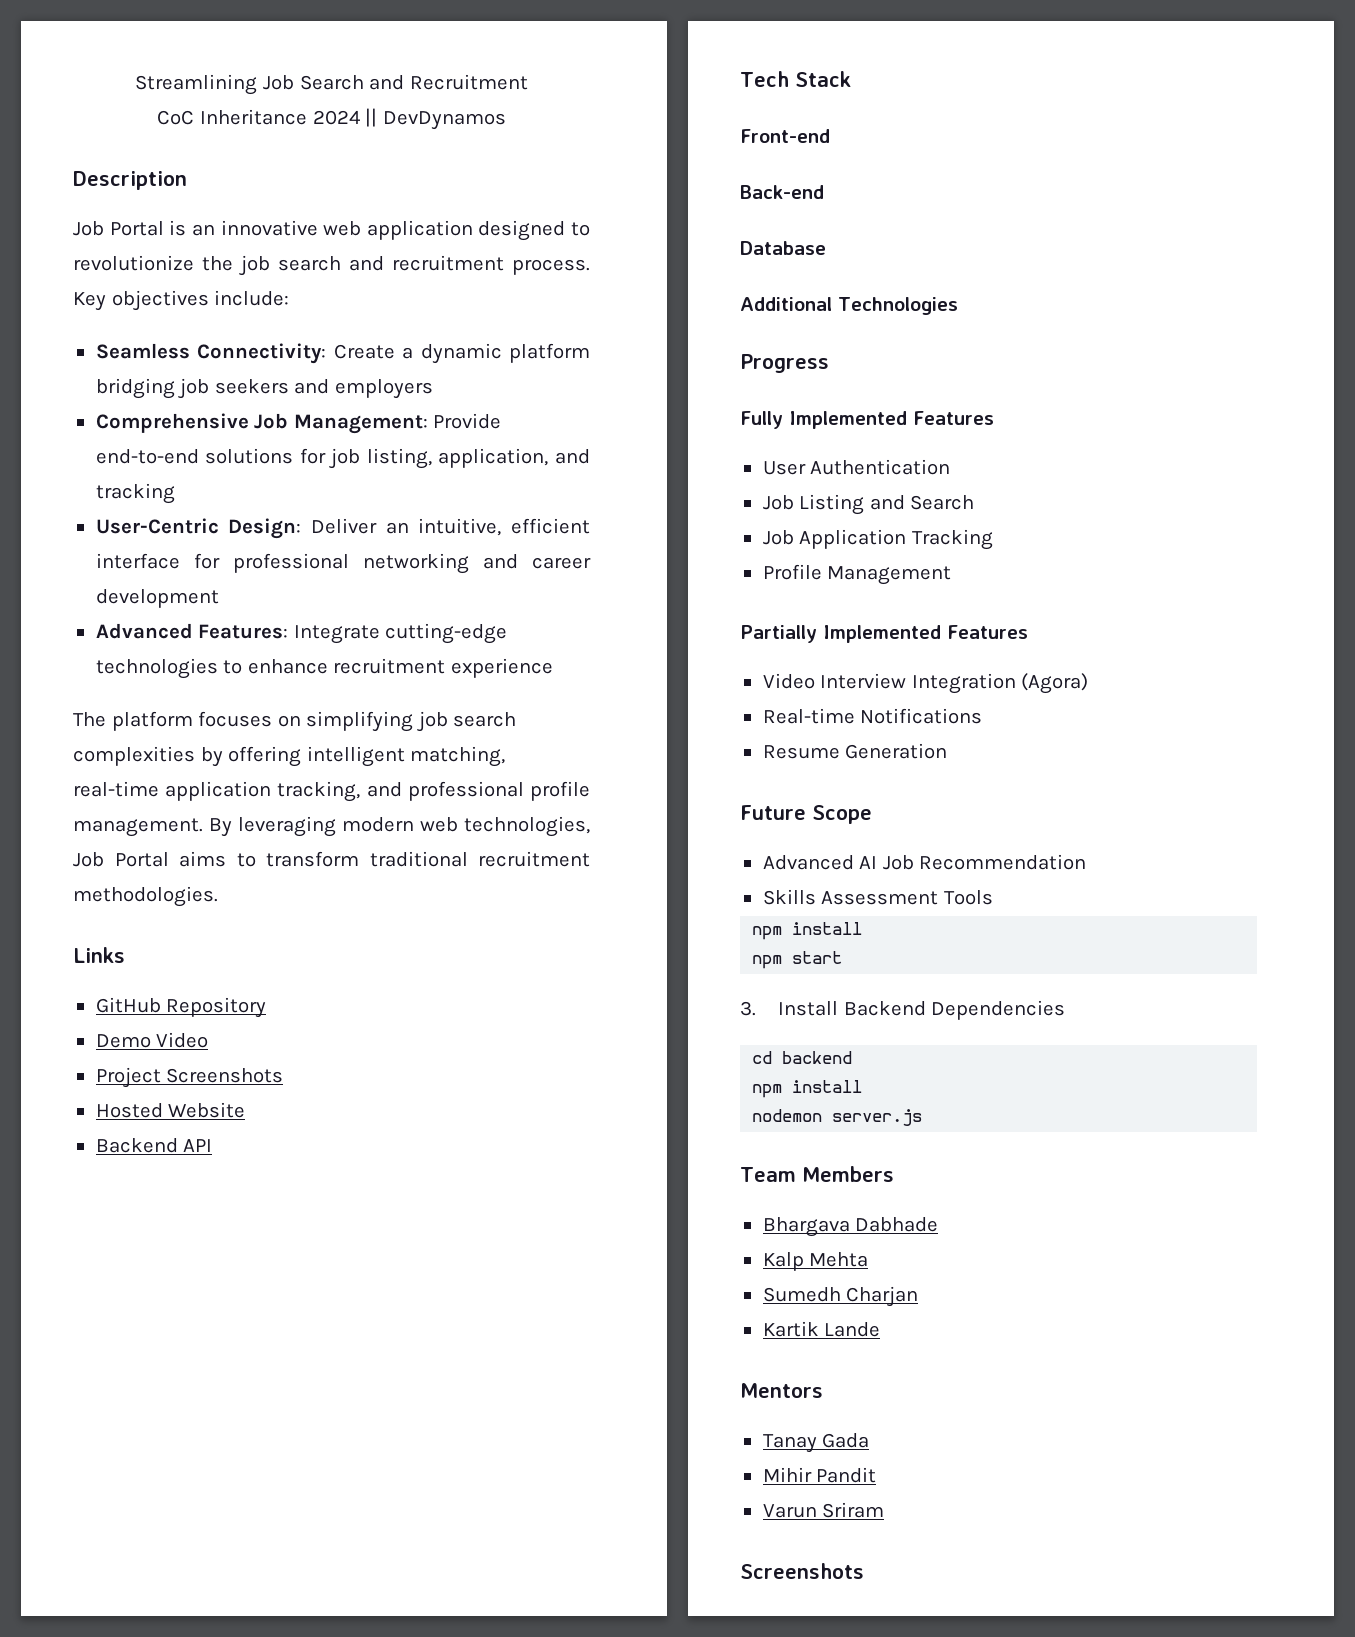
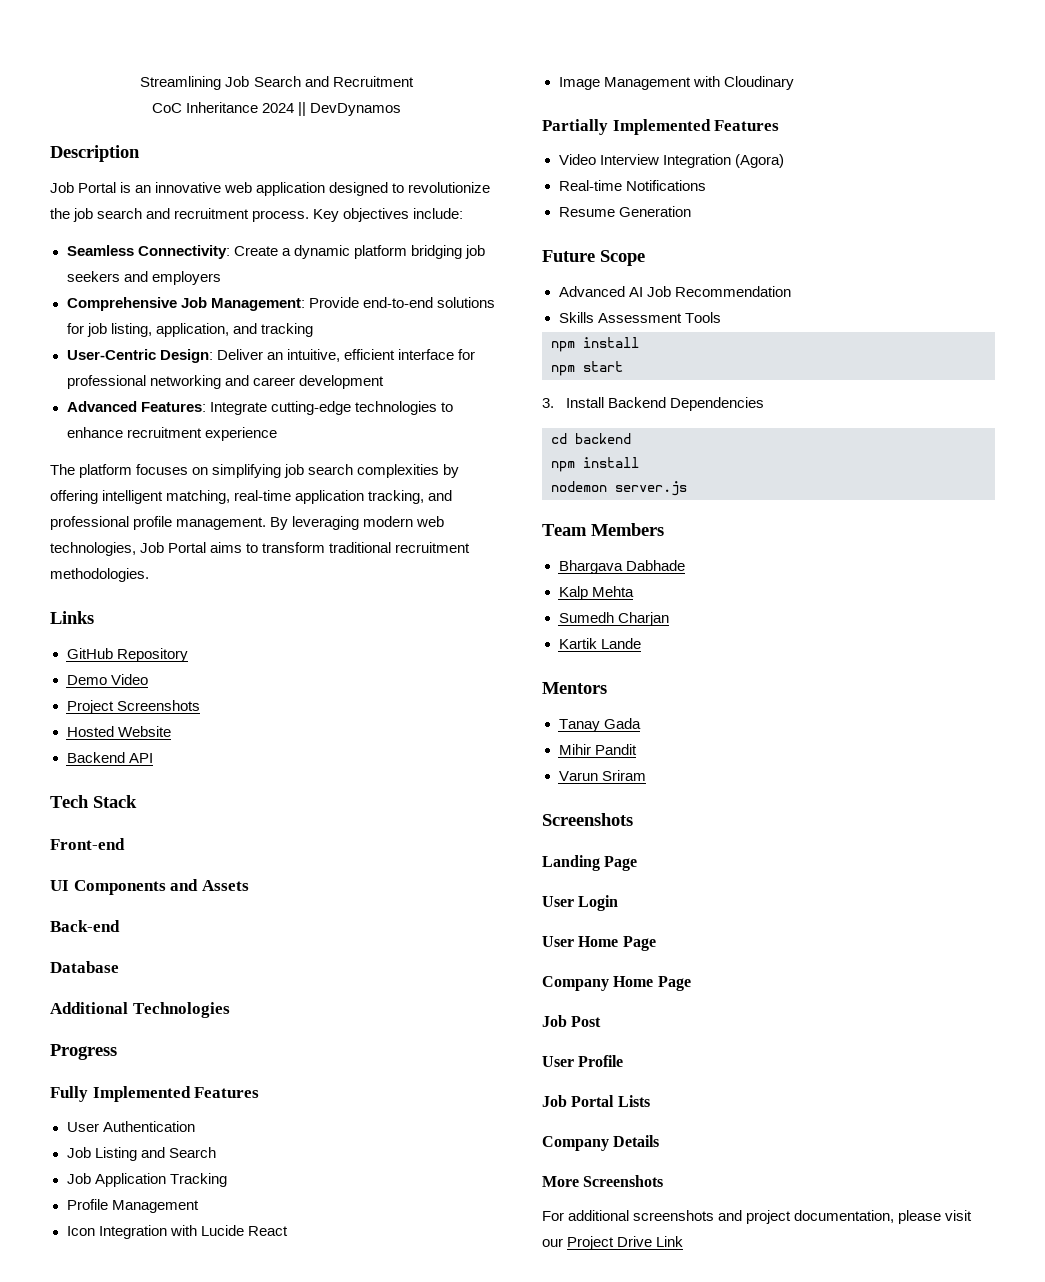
(830, 136) none -> [50,879,249,895] // UI Components and Assets
(952, 575) none -> [66,1225,288,1239] [558,76,794,90] // Icon Integration with Lucide React // Image Management with Cloudinary
(864, 1571) none -> [542,855,638,871] [542,895,619,911] [542,936,656,951] [542,976,691,991] [542,1015,602,1027] [542,1055,624,1067] [542,1095,650,1107] [542,1135,660,1151] [542,1175,664,1187] [542,1210,973,1224] [542,1236,684,1250] // Landing Page // User Login // User Home Page // Company Home Page // Job Post // User Profile // Job Portal Lists // Company Details // More Screenshots // For additional screenshots and project documentation, please visit our Project Drive Link

